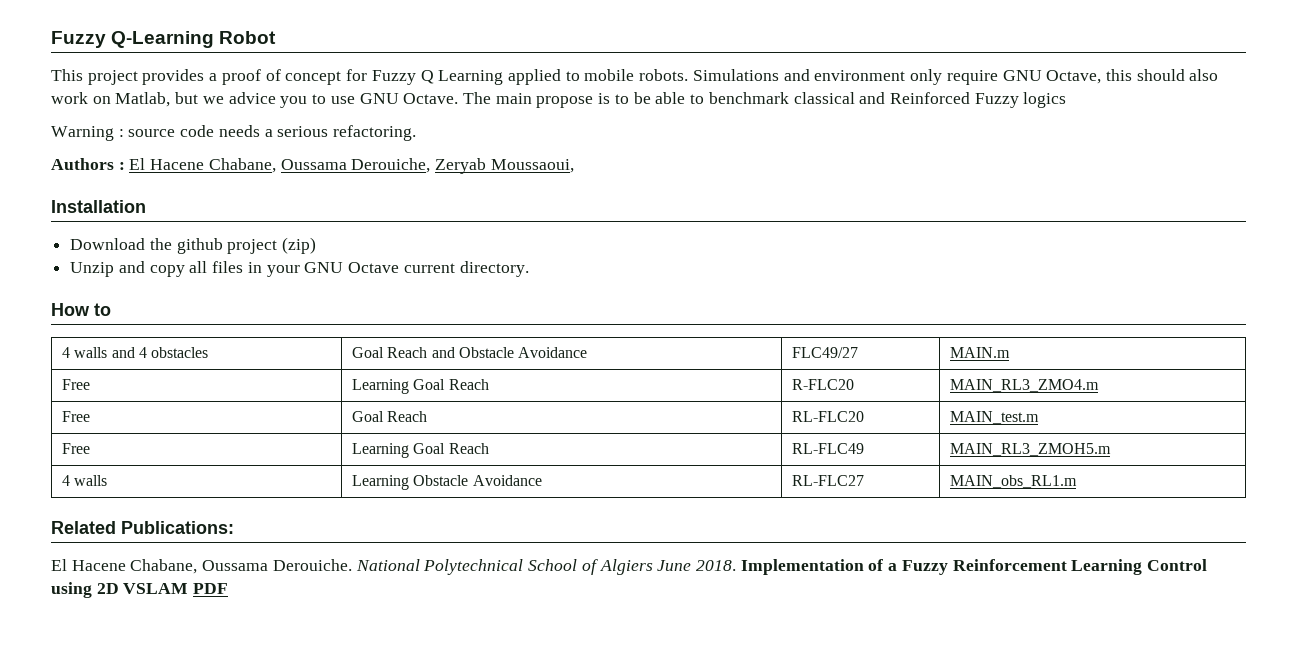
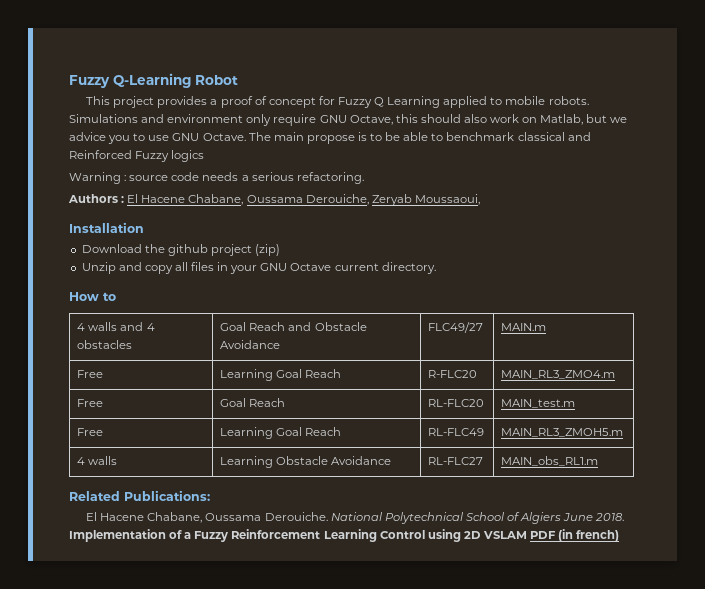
(229, 588) none -> [558,529,620,542] (in french)

